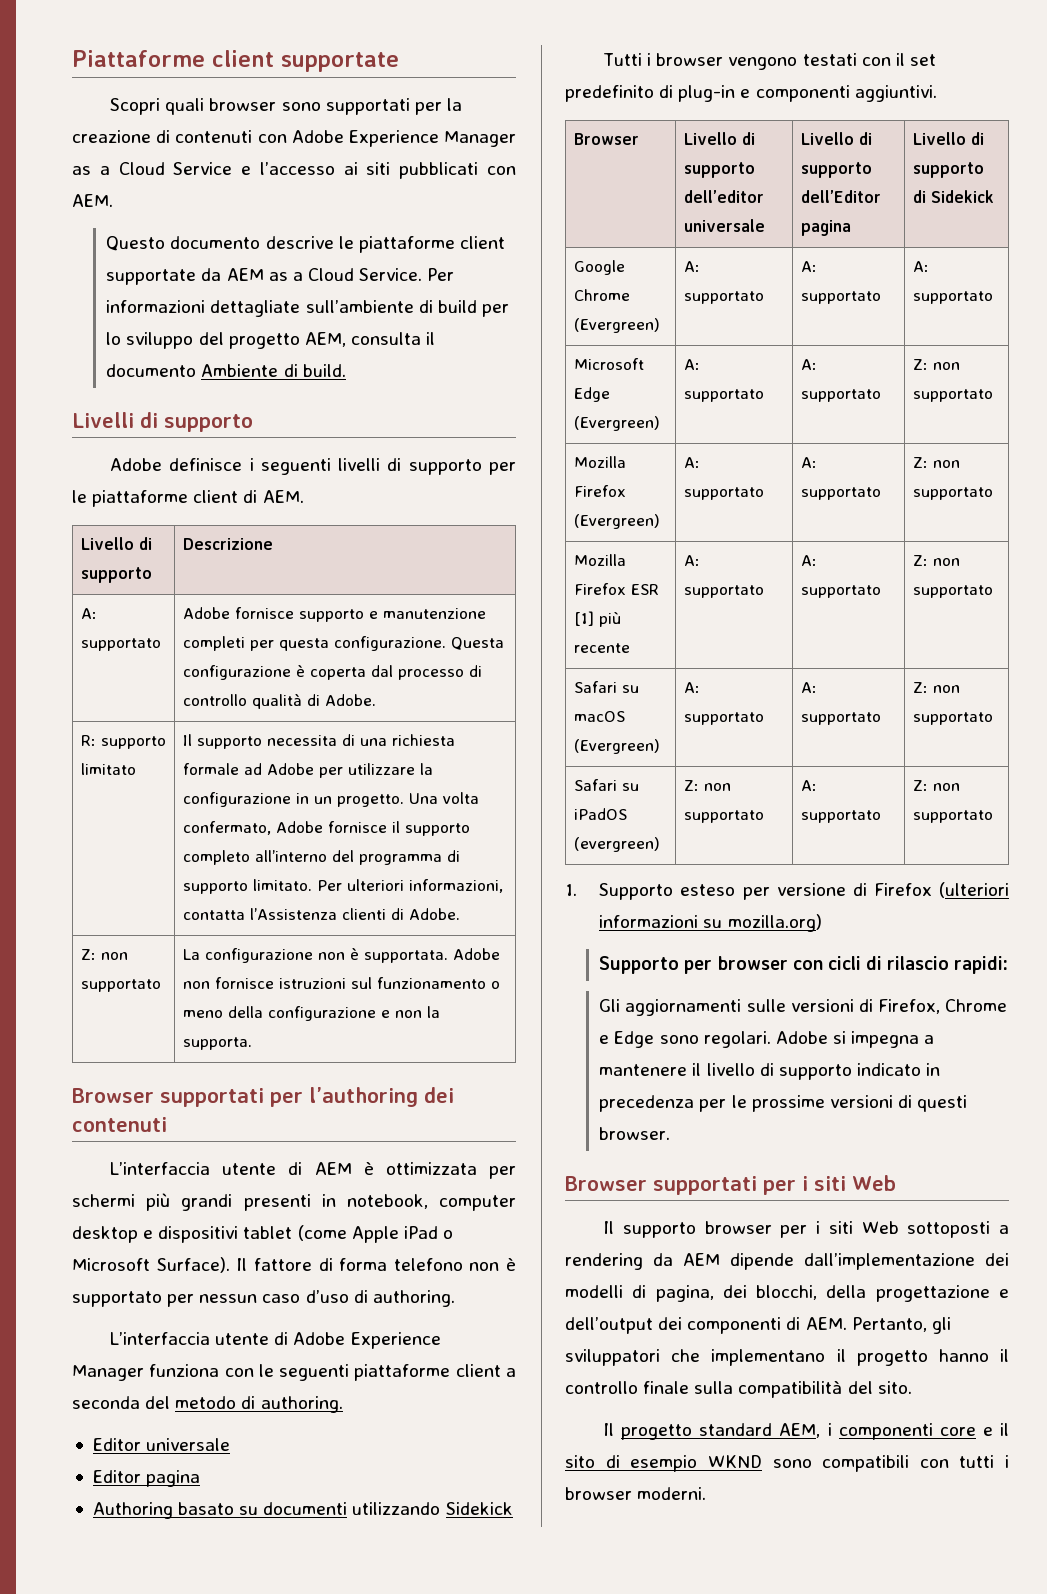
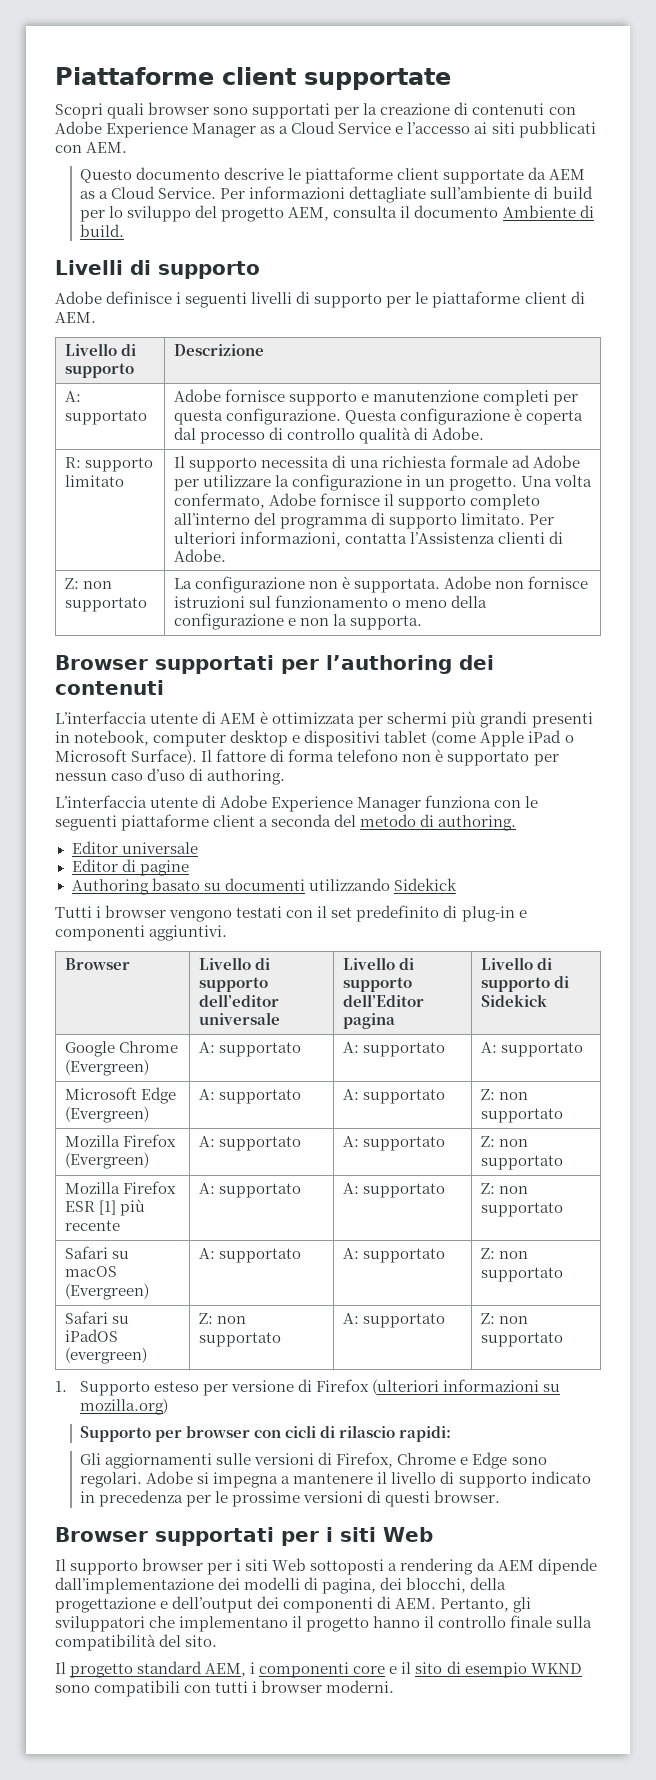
[146,1470,201,1487] pagina -> [121,859,189,876] di pagine

